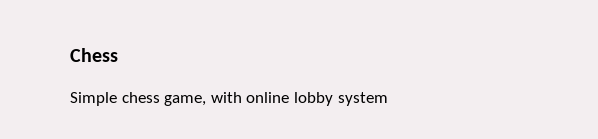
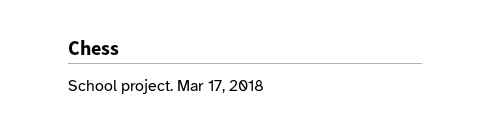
[70,92,388,106] Simple chess game, with online lobby system -> [68,79,264,94] School project. Mar 17, 2018

